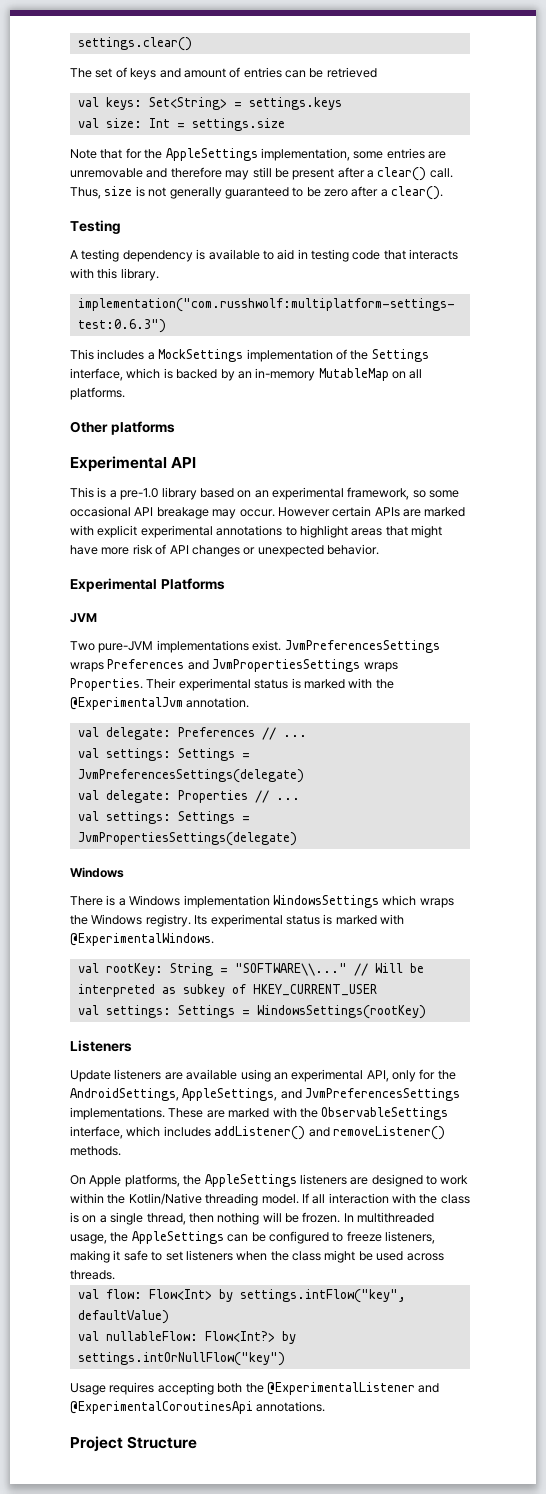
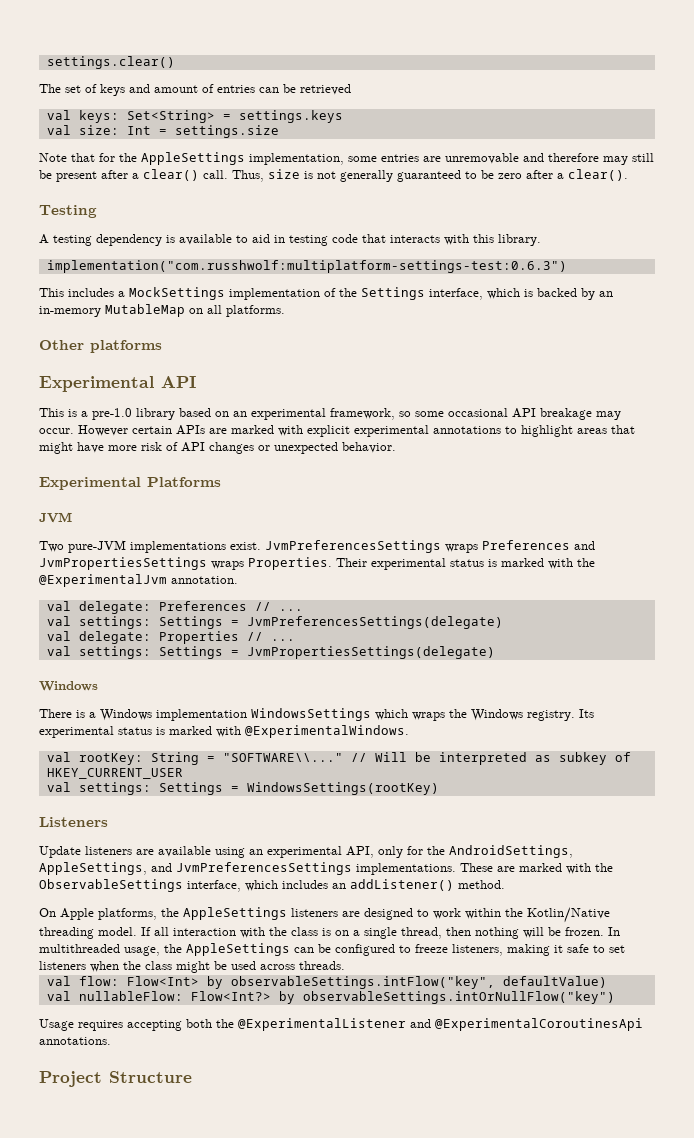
[214,1126,445,1140] [70,1146,121,1156] addListener() and removeListener() methods. -> [332,879,505,891] an addListener() method.
[239,1289,406,1303] settings.intFlow("key", -> [230,976,495,989] observableSettings.intFlow("key",
[77,1352,285,1366] settings.intOrNullFlow("key") -> [302,991,615,1004] observableSettings.intOrNullFlow("key")

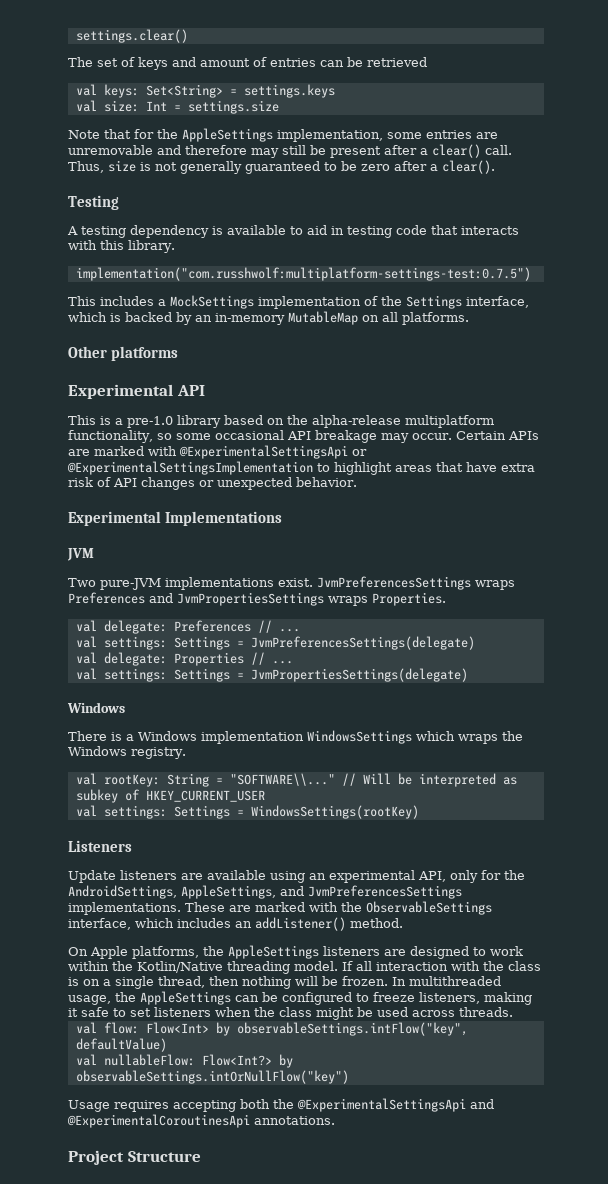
[46,260,567,273] implementation("com.russhwolf:multiplatform-settings-test:0.6.3") -> [75,267,531,281] implementation("com.russhwolf:multiplatform-settings-test:0.7.5")
[233,408,395,420] an experimental framework, -> [287,415,494,428] [68,430,153,443] the alpha-release multiplatform functionality,
[78,425,172,436] However certain -> [455,431,506,440] Certain
[307,425,501,437] explicit experimental annotations -> [179,445,367,459] [67,461,313,475] @ExperimentalSettingsApi or @ExperimentalSettingsImplementation
[39,442,137,454] might have more -> [466,462,535,472] have extra
[147,477,221,487] Platforms -> [165,511,283,526] Implementations
[336,558,595,570] [39,574,238,587] Their experimental status is marked with the @ExperimentalJvm annotation. -> (446, 599) none
[579,709,594,718] [39,725,409,738] Its experimental status is marked with @ExperimentalWindows. -> (186, 753) none
[238,1018,406,1031] @ExperimentalListener -> [297,1098,466,1112] @ExperimentalSettingsApi

